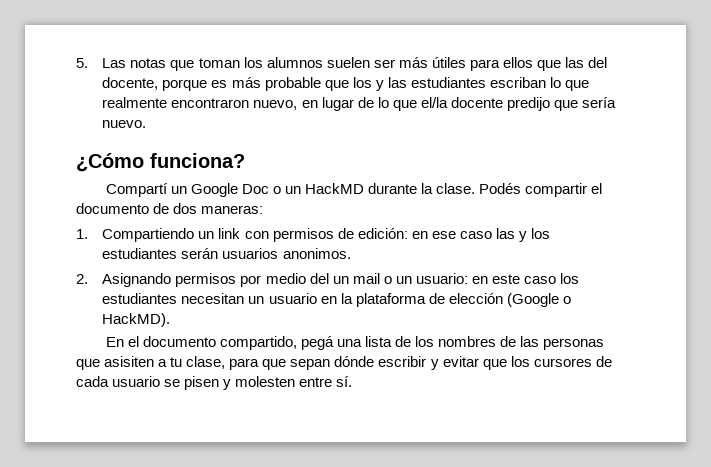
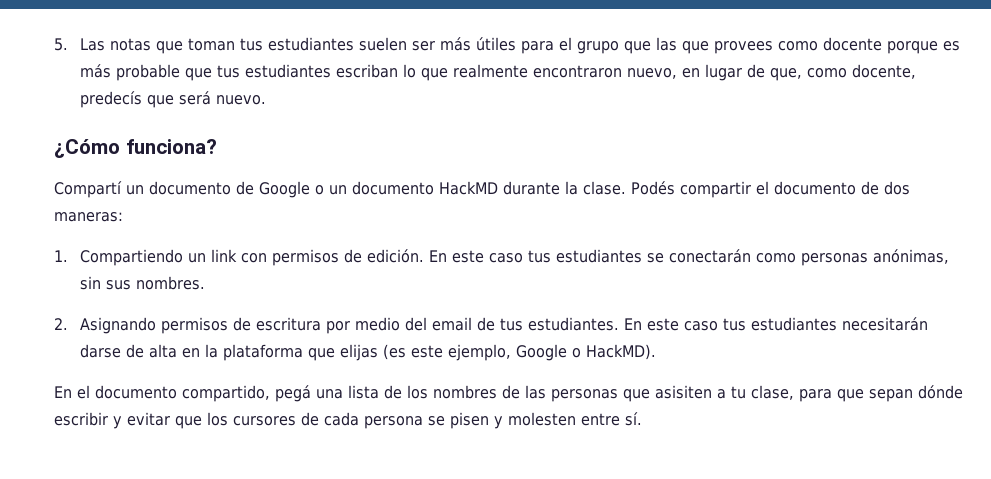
[243,57,323,68] los alumnos -> [240,37,355,51] tus estudiantes
[502,57,608,71] [102,77,159,90] ellos que las del docente, -> [559,37,883,54] el grupo que las que provees como docente
[352,77,407,91] los y las -> [217,65,241,78] tus
[377,97,616,111] lo que el/la docente predijo que sería -> [770,64,917,81] [80,91,212,108] que, como docente, predecís que será
[190,183,301,197] Google Doc o un -> [149,181,434,198] documento de Google o un documento
[357,228,550,242] [102,248,351,259] edición: en ese caso las y los estudiantes serán usuarios anonimos. -> [367,249,950,266] [80,276,206,290] edición. En este caso tus estudiantes se conectarán como personas anónimas, sin sus nombres.
(237, 280) none -> [233,317,322,331] de escritura
[332,273,580,284] [102,293,559,307] un mail o un usuario: en este caso los estudiantes necesitan un usuario en la plataforma de elección (Google -> [432,317,929,331] [80,344,568,361] email de tus estudiantes. En este caso tus estudiantes necesitarán darse de alta en la plataforma que elijas (es este ejemplo, Google
[112,376,161,387] usuario -> [364,416,423,429] persona

